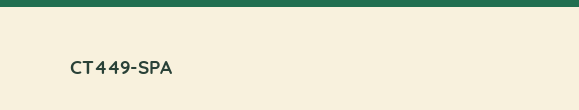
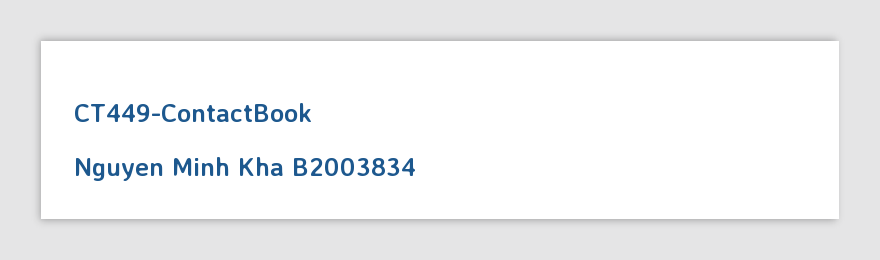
[70,60,172,74] CT449-SPA -> [74,103,312,122] [74,157,416,181] CT449-ContactBook // Nguyen Minh Kha B2003834

